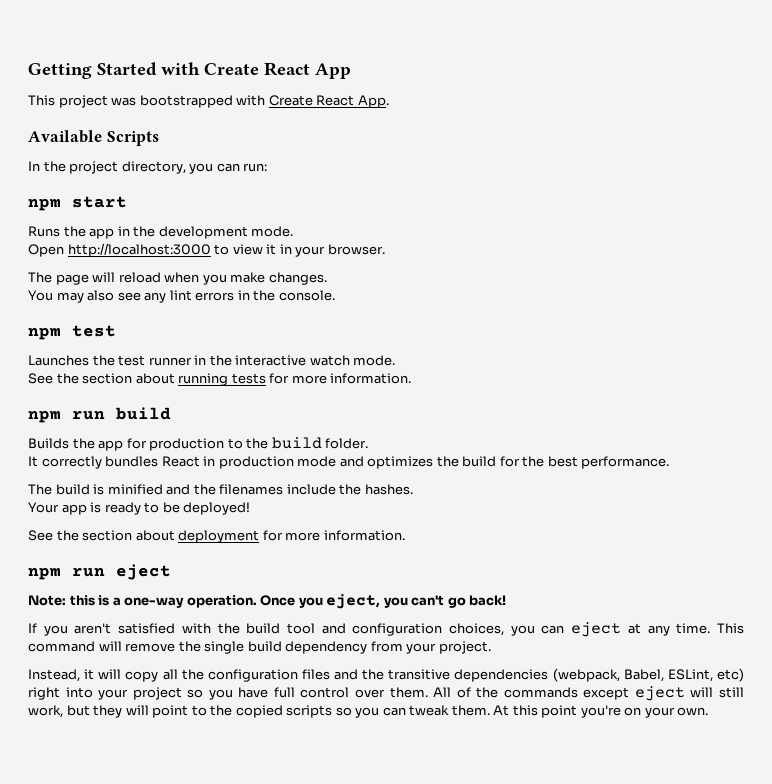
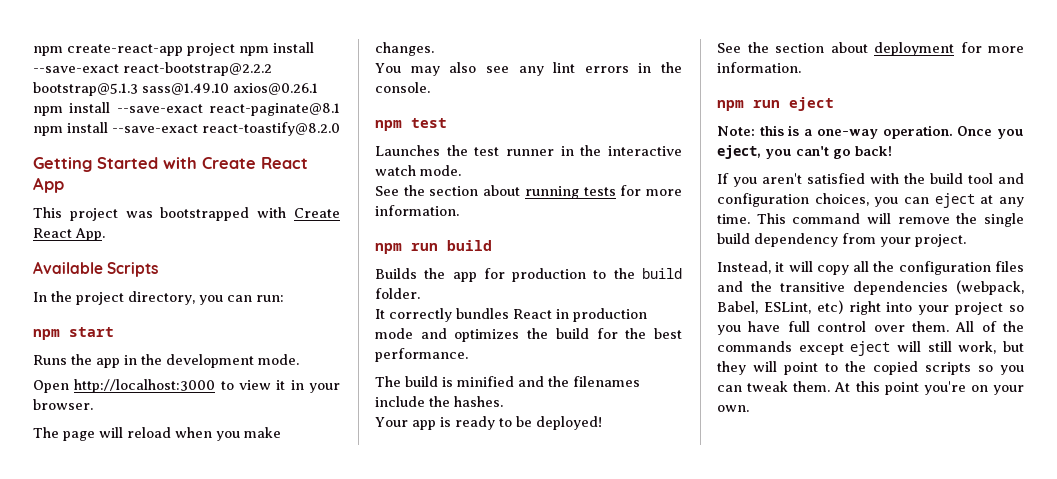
(28, 71) none -> [33,42,314,56] [33,62,272,76] [33,82,318,96] [33,102,340,116] [33,122,340,136] npm create-react-app project npm install --save-exact react-bootstrap@2.2.2 bootstrap@5.1.3 sass@1.49.10 axios@0.26.1 npm install --save-exact react-paginate@8.1 npm install --save-exact react-toastify@8.2.0 //

